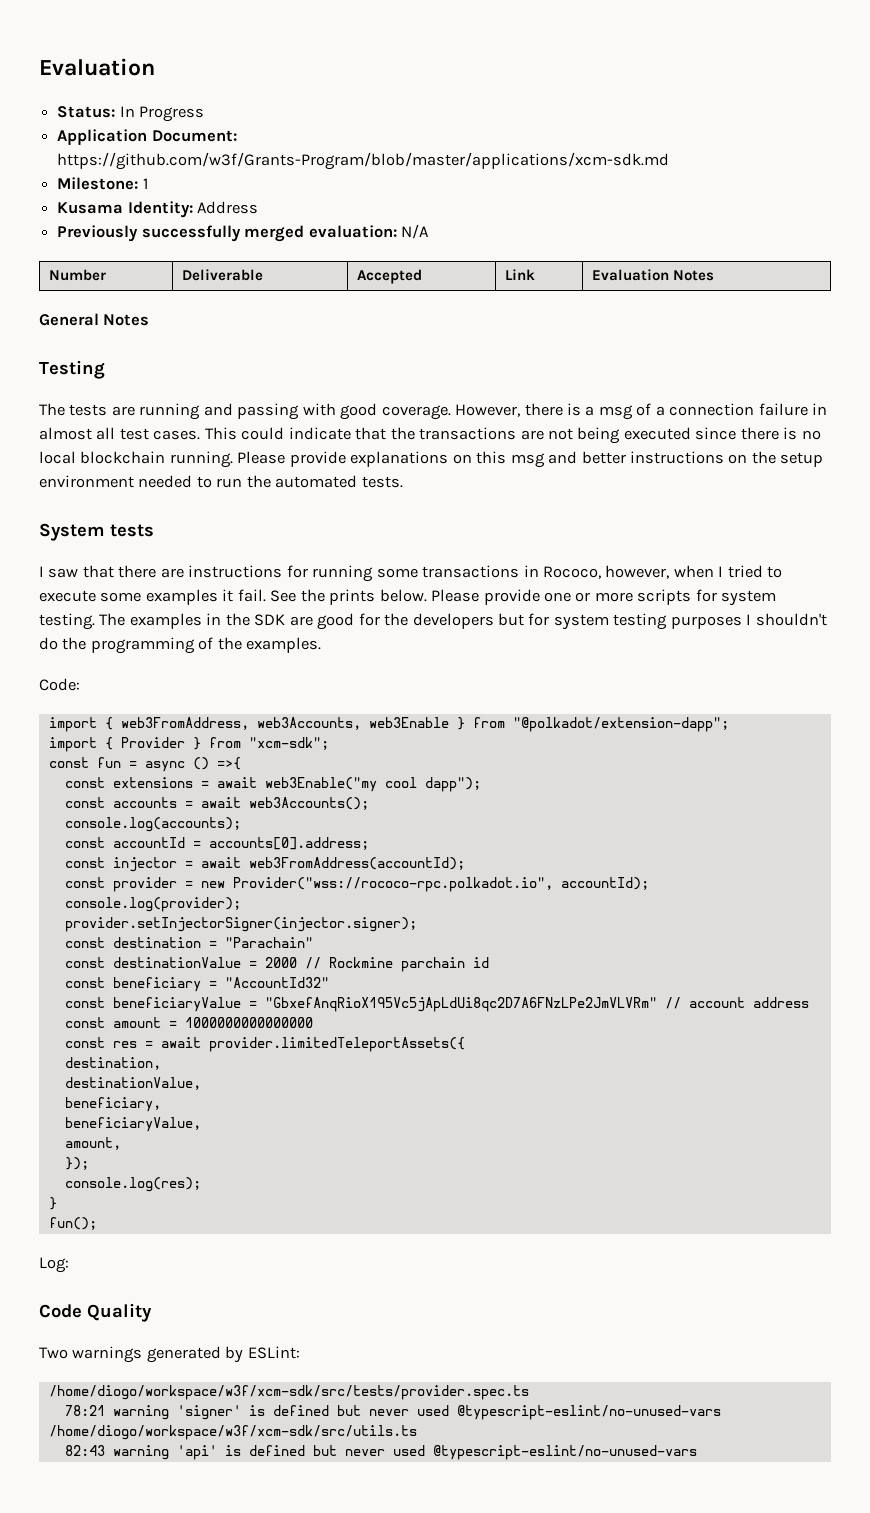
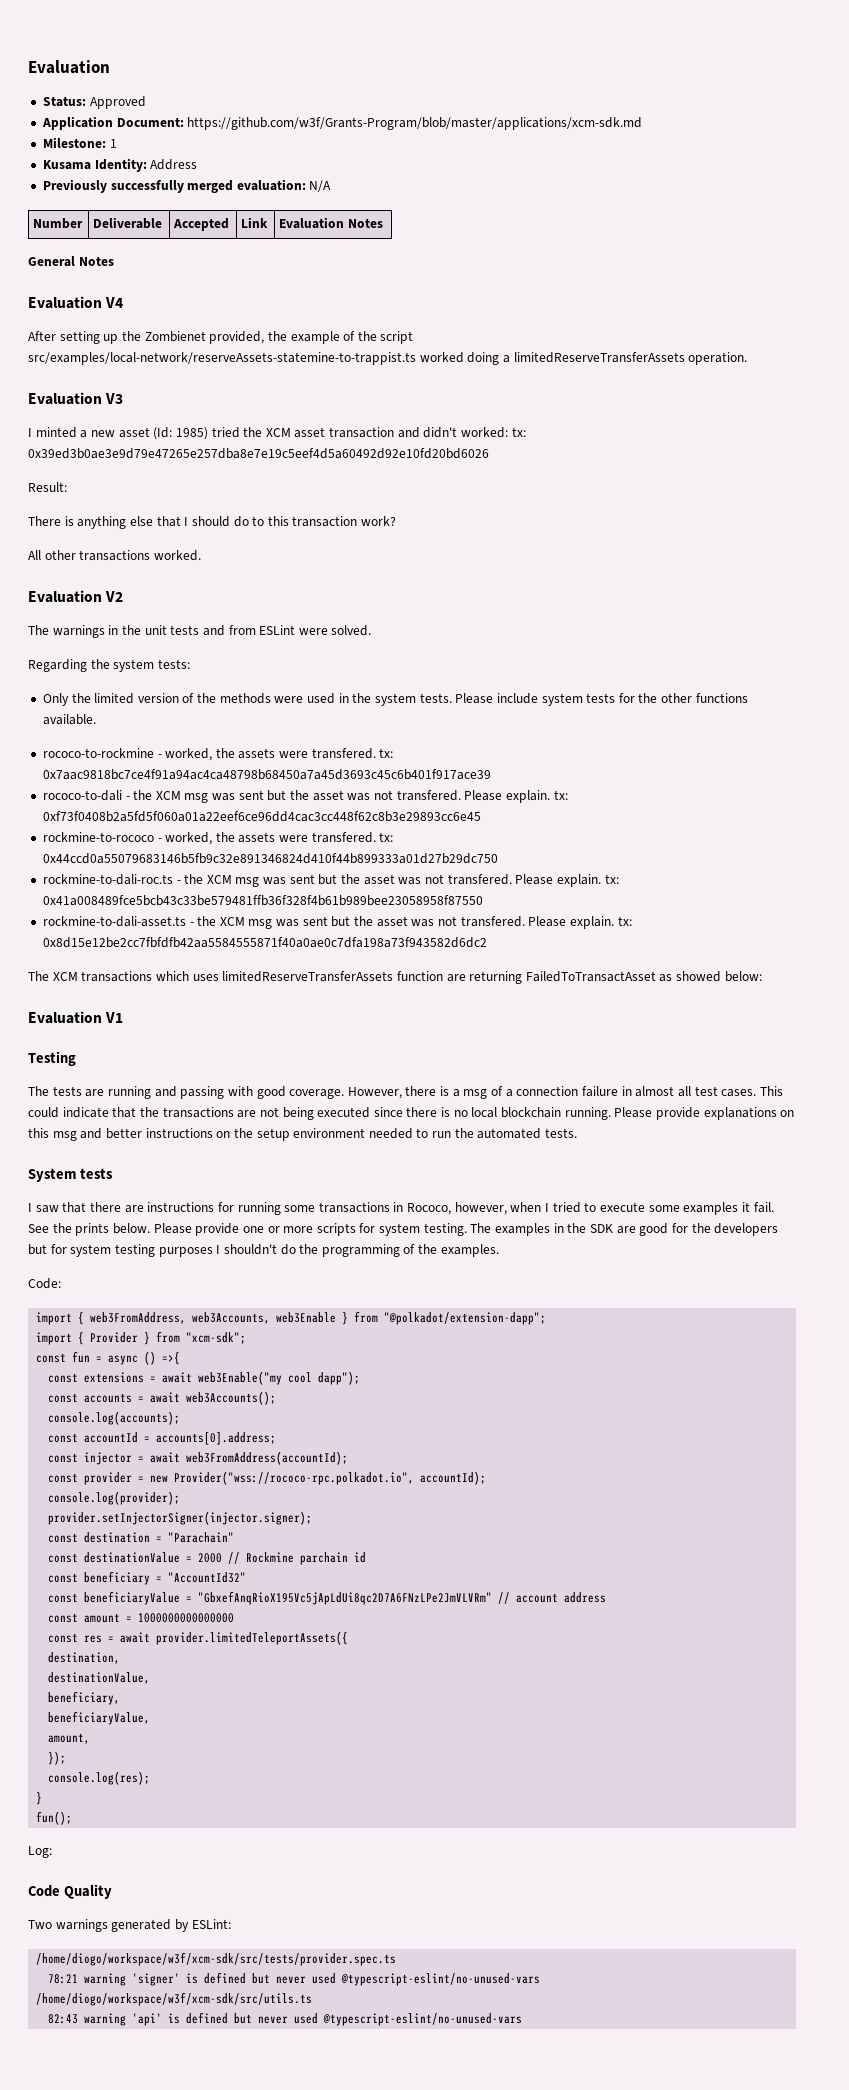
[119,106,205,122] In Progress -> [89,96,146,109] Approved
(150, 320) none -> [28,296,124,309] [28,331,414,344] [28,352,748,365] [28,392,124,405] [28,427,526,440] [28,448,489,459] [28,482,67,492] [28,516,397,529] [28,550,201,561] [28,590,124,603] [28,625,372,638] [28,659,190,672] [42,693,748,706] [42,714,96,725] [42,748,394,761] [42,769,491,780] [42,790,568,803] [42,811,481,822] [42,832,394,845] [42,853,498,864] [42,874,619,887] [42,895,483,906] [42,916,632,929] [42,937,487,948] [28,971,762,984] [28,1011,124,1024] // Evaluation V4 // After setting up the Zombienet provided, the example of the script src/examples/local-network/reserveAssets-statemine-to-trappist.ts worked doing a limitedReserveTransferAssets operation. // Evaluation V3 // I minted a new asset (Id: 1985) tried the XCM asset transaction and didn't worked: tx: 0x39ed3b0ae3e9d79e47265e257dba8e7e19c5eef4d5a60492d92e10fd20bd6026 // Result: // There is anything else that I should do to this transaction work? // All other transactions worked. // Evaluation V2 // The warnings in the unit tests and from ESLint were solved. // Regarding the system tests: // Only the limited version of the methods were used in the system tests. Please include system tests for the other functions available. // rococo-to-rockmine - worked, the assets were transfered. tx: 0x7aac9818bc7ce4f91a94ac4ca48798b68450a7a45d3693c45c6b401f917ace39 // rococo-to-dali - the XCM msg was sent but the asset was not transfered. Please explain. tx: 0xf73f0408b2a5fd5f060a01a22eef6ce96dd4cac3cc448f62c8b3e29893cc6e45 // rockmine-to-rococo - worked, the assets were transfered. tx: 0x44ccd0a55079683146b5fb9c32e891346824d410f44b899333a01d27b29dc750 // rockmine-to-dali-roc.ts - the XCM msg was sent but the asset was not transfered. Please explain. tx: 0x41a008489fce5bcb43c33be579481ffb36f328f4b61b989bee23058958f87550 // rockmine-to-dali-asset.ts - the XCM msg was sent but the asset was not transfered. Please explain. tx: 0x8d15e12be2cc7fbfdfb42aa5584555871f40a0ae0c7dfa198a73f943582d6dc2 // The XCM transactions which uses limitedReserveTransferAssets function are returning FailedToTransactAsset as showed below: // Evaluation V1

